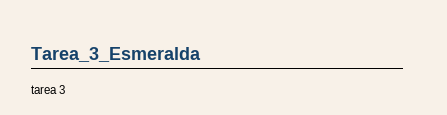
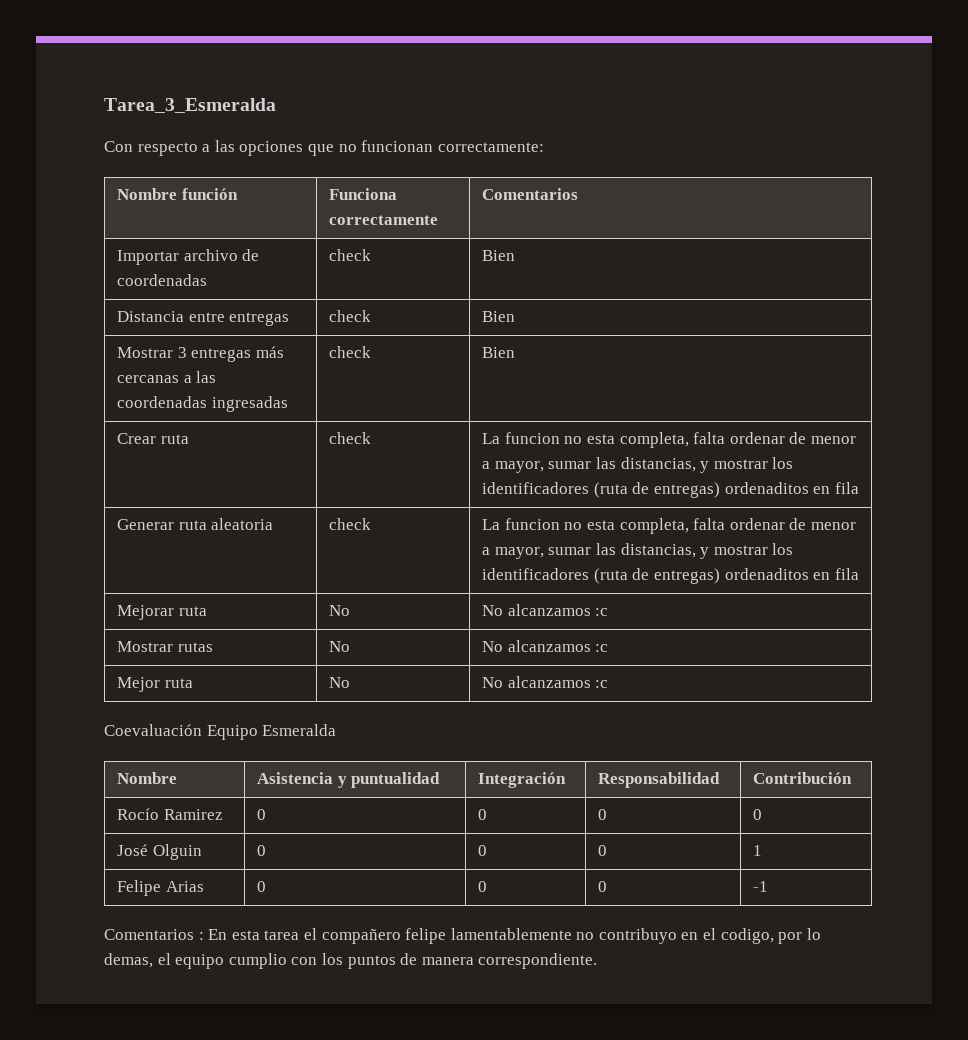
[31,85,66,94] tarea 3 -> [104,140,544,156] [117,188,238,200] [329,188,398,200] [329,215,439,225] [482,188,579,200] [117,249,260,265] [117,274,208,286] [329,249,372,261] [482,250,516,261] [117,311,290,326] [329,310,372,322] [482,311,516,322] [117,346,284,362] [117,371,217,383] [117,396,288,412] [329,346,372,358] [482,347,516,358] [117,433,189,444] [329,432,372,444] [482,432,856,448] [482,457,794,473] [482,482,859,498] [117,518,274,530] [329,518,372,530] [482,518,856,534] [482,543,794,559] [482,568,859,584] [117,605,207,620] [329,605,351,616] [482,604,609,616] [117,641,213,652] [329,641,351,652] [482,640,609,652] [117,677,193,692] [329,677,351,688] [482,676,609,688] [104,724,337,740] [117,772,178,784] [257,772,441,788] [478,772,567,788] [598,772,721,788] [753,772,853,784] [117,808,223,820] [257,809,267,820] [478,809,488,820] [598,809,608,820] [753,809,763,820] [117,844,202,860] [257,845,267,856] [478,845,488,856] [598,845,608,856] [753,845,763,856] [117,880,204,896] [257,881,267,892] [478,881,488,892] [598,881,608,892] [753,881,769,892] [104,928,821,944] [104,953,598,969] Con respecto a las opciones que no funcionan correctamente: // Nombre función | Funciona correctamente | Comentarios // Importar archivo de coordenadas | check | Bien // Distancia entre entregas | check | Bien // Mostrar 3 entregas más cercanas a las coordenadas ingresadas | check | Bien // Crear ruta | check | La funcion no esta completa, falta ordenar de menor a mayor, sumar las distancias, y mostrar los identificadores (ruta de entregas) ordenaditos en fila // Generar ruta aleatoria | check | La funcion no esta completa, falta ordenar de menor a mayor, sumar las distancias, y mostrar los identificadores (ruta de entregas) ordenaditos en fila // Mejorar ruta | No | No alcanzamos :c // Mostrar rutas | No | No alcanzamos :c // Mejor ruta | No | No alcanzamos :c // Coevaluación Equipo Esmeralda // Nombre | Asistencia y puntualidad | Integración | Responsabilidad | Contribución // Rocío Ramirez | 0 | 0 | 0 | 0 // José Olguin | 0 | 0 | 0 | 1 // Felipe Arias | 0 | 0 | 0 | -1 // Comentarios : En esta tarea el compañero felipe lamentablemente no contribuyo en el codigo, por lo demas, el equipo cumplio con los puntos de manera correspondiente.

